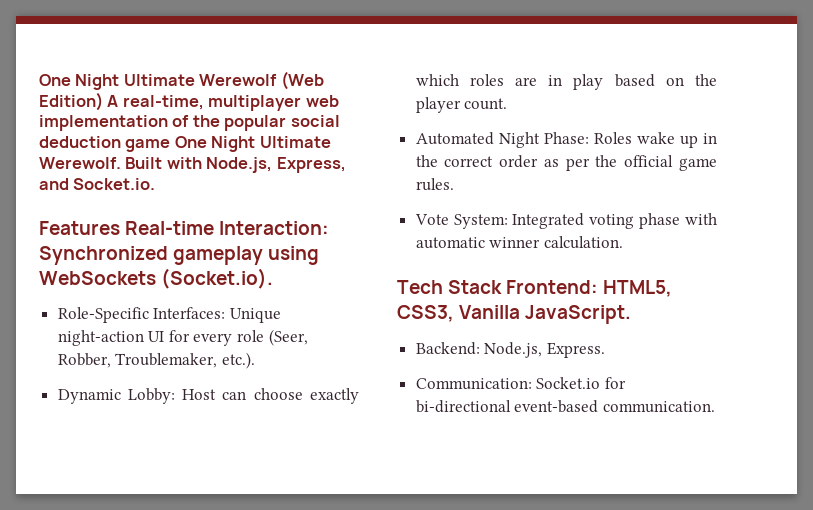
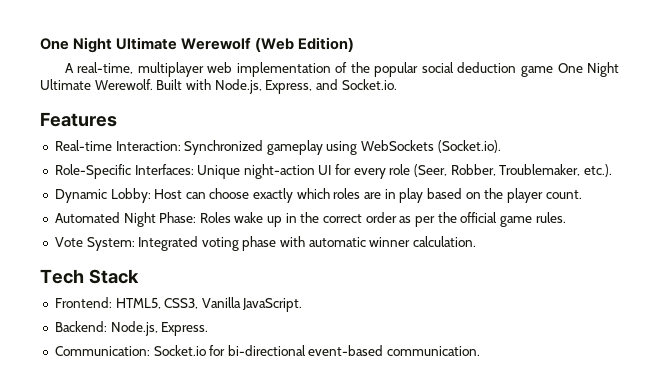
(103, 101) none -> (355, 44) //
(120, 228) none -> (117, 119) //
(503, 287) none -> (139, 276) //

